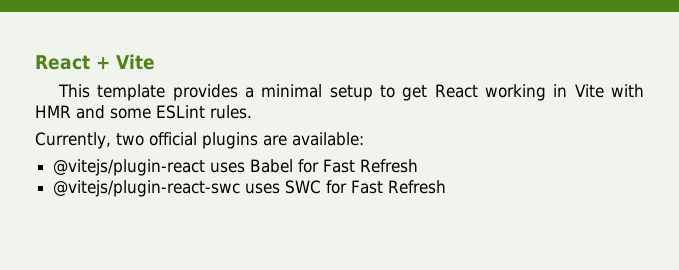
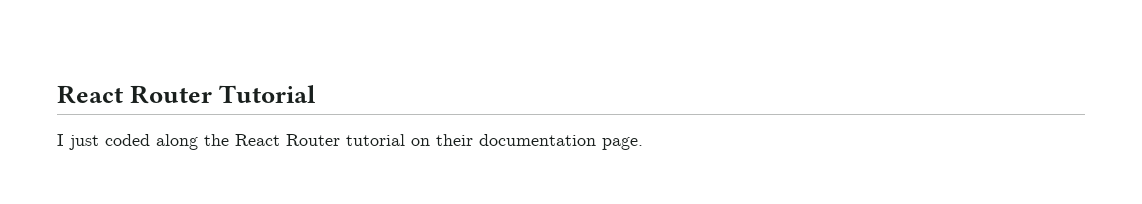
[35,54,155,70] [58,84,644,101] [35,105,252,119] [35,132,364,149] [53,159,419,176] [53,180,447,197] React + Vite // This template provides a minimal setup to get React working in Vite with HMR and some ESLint rules. // Currently, two official plugins are available: // @vitejs/plugin-react uses Babel for Fast Refresh // @vitejs/plugin-react-swc uses SWC for Fast Refresh -> [57,85,317,104] [57,134,643,150] React Router Tutorial // I just coded along the React Router tutorial on their documentation page.

